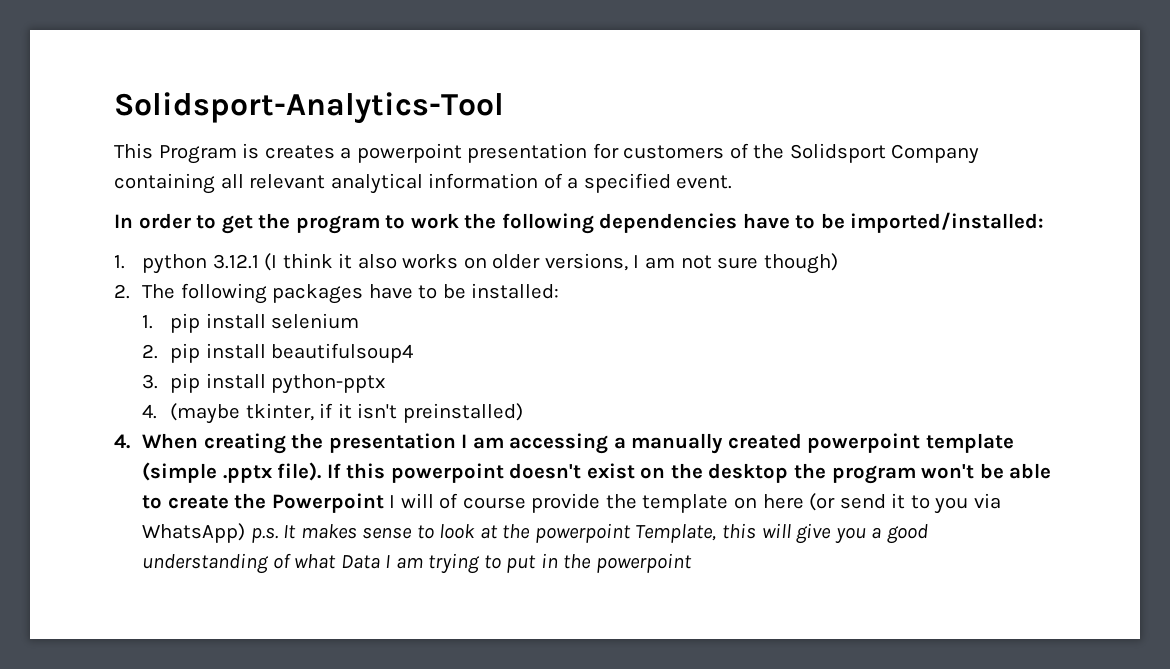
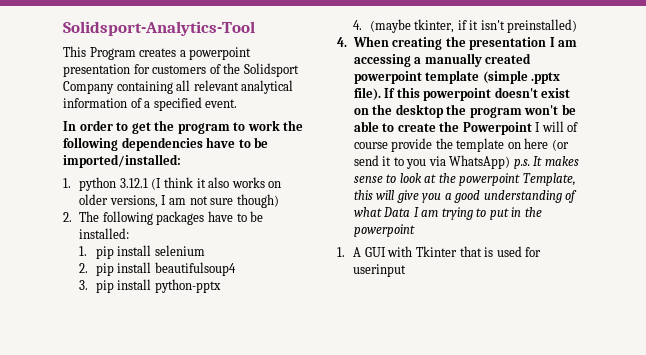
[242,143,260,159] is -> (136, 53) none
(693, 563) none -> [337,246,542,257] [353,264,407,277] // 1. A GUI with Tkinter that is used for userinput

